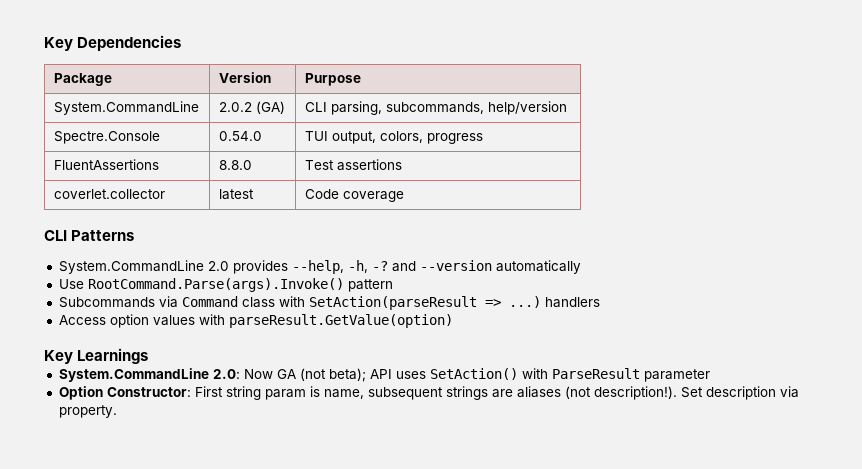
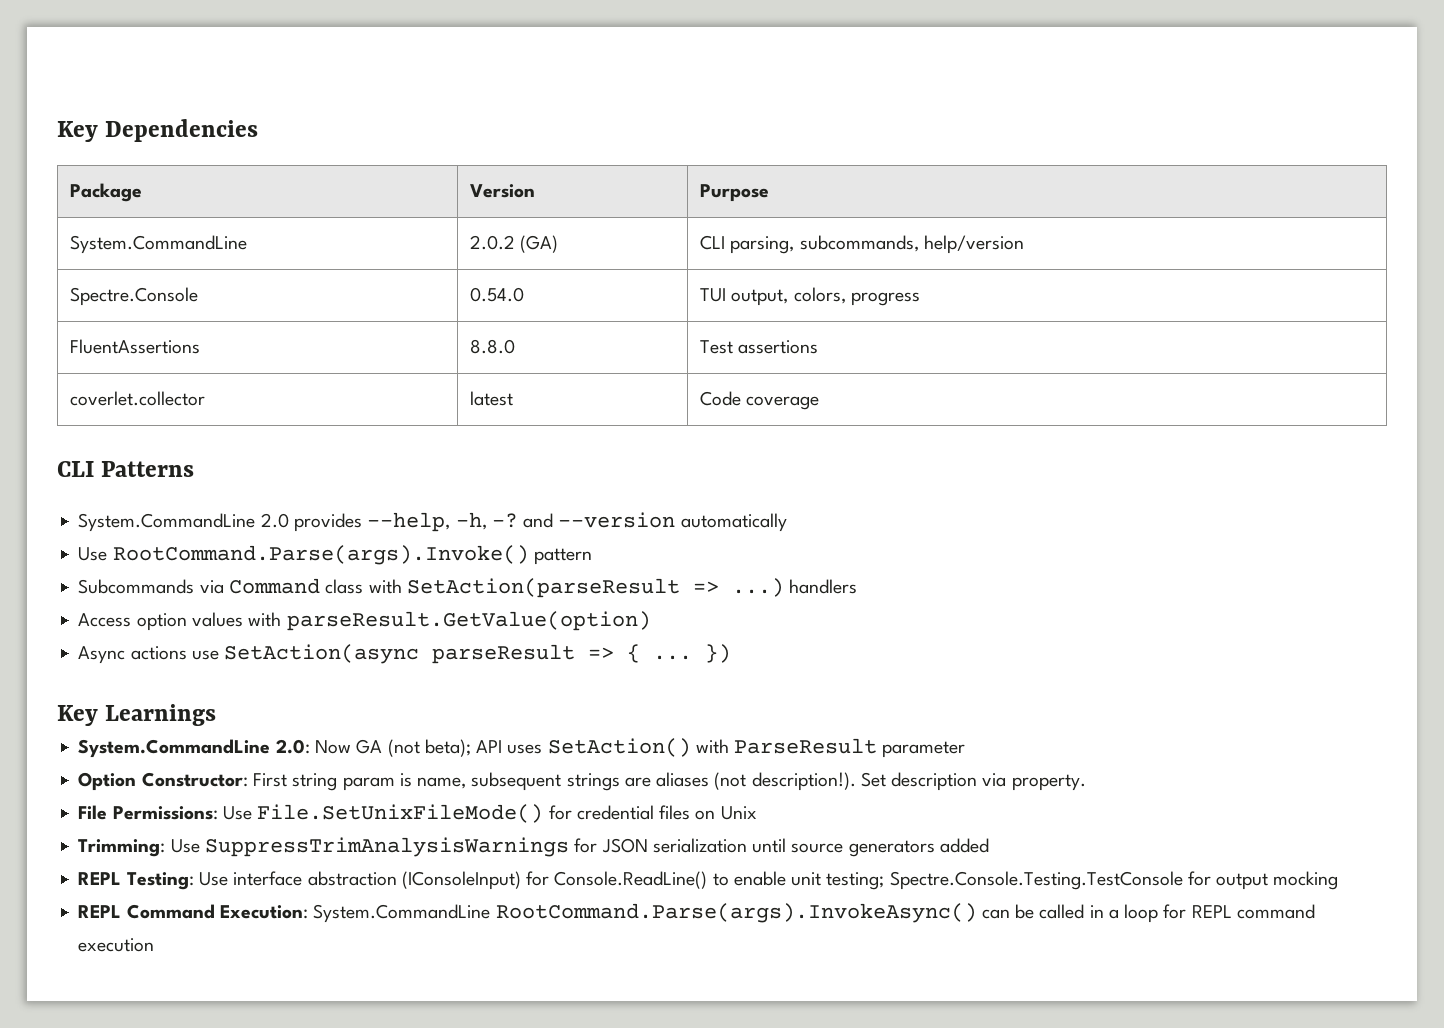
(453, 321) none -> [78,644,732,664] // Async actions use SetAction(async parseResult => { ... })
(117, 411) none -> [78,804,757,823] [78,837,989,857] [78,871,1339,890] [78,903,1315,923] [78,938,155,952] // File Permissions: Use File.SetUnixFileMode() for credential files on Unix // Trimming: Use SuppressTrimAnalysisWarnings for JSON serialization until source generators added // REPL Testing: Use interface abstraction (IConsoleInput) for Console.ReadLine() to enable unit testing; Spectre.Console.Testing.TestConsole for output mocking // REPL Command Execution: System.CommandLine RootCommand.Parse(args).InvokeAsync() can be called in a loop for REPL command execution

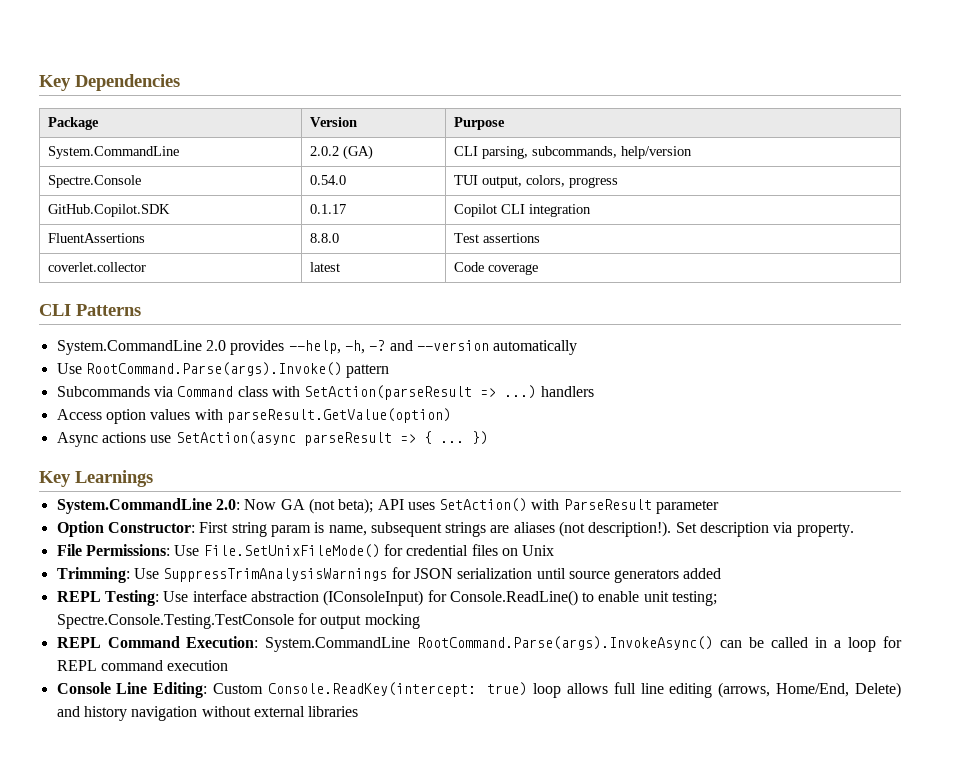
(920, 299) none -> [47,204,170,217] [309,204,346,214] [453,204,591,217] // GitHub.Copilot.SDK | 0.1.17 | Copilot CLI integration
(155, 945) none -> [56,682,901,698] [56,706,359,721] // Console Line Editing: Custom Console.ReadKey(intercept: true) loop allows full line editing (arrows, Home/End, Delete) and history navigation without external libraries

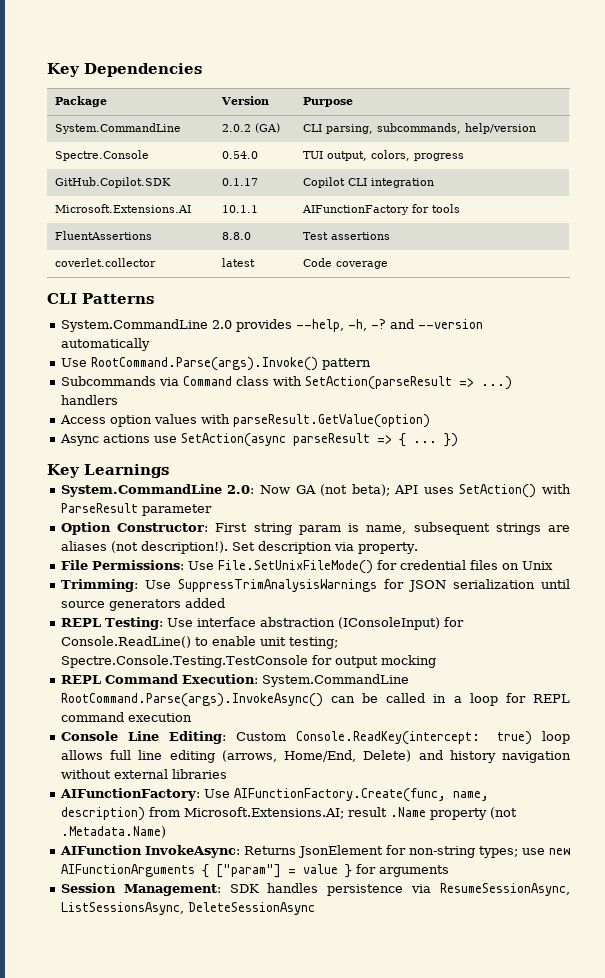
(591, 210) none -> [54,204,191,213] [221,205,258,213] [301,204,460,215] // Microsoft.Extensions.AI | 10.1.1 | AIFunctionFactory for tools
(359, 711) none -> [59,788,489,802] [60,807,517,821] [60,826,166,838] [59,845,570,858] [60,864,449,878] [60,883,570,896] [60,902,315,915] // AIFunctionFactory: Use AIFunctionFactory.Create(func, name, description) from Microsoft.Extensions.AI; result .Name property (not .Metadata.Name) // AIFunction InvokeAsync: Returns JsonElement for non-string types; use new AIFunctionArguments { ["param"] = value } for arguments // Session Management: SDK handles persistence via ResumeSessionAsync, ListSessionsAsync, DeleteSessionAsync

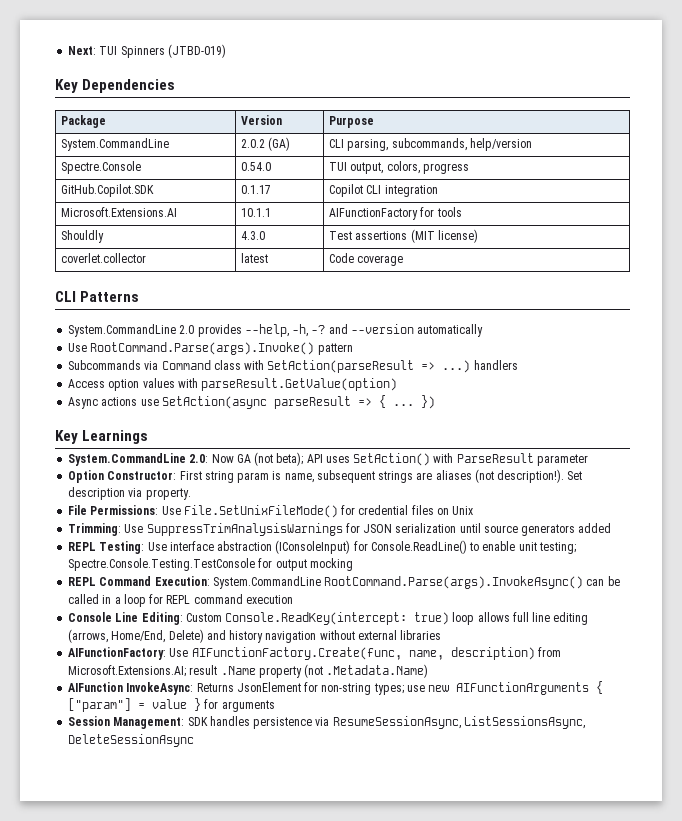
(47, 70) none -> [68,44,226,58] Next: TUI Spinners (JTBD-019) //
[54,231,152,240] [221,232,251,240] FluentAssertions | 8.8.0 -> [61,230,105,243] [241,231,266,240] Shouldly | 4.3.0
(390, 236) none -> [410,229,478,243] (MIT license)

